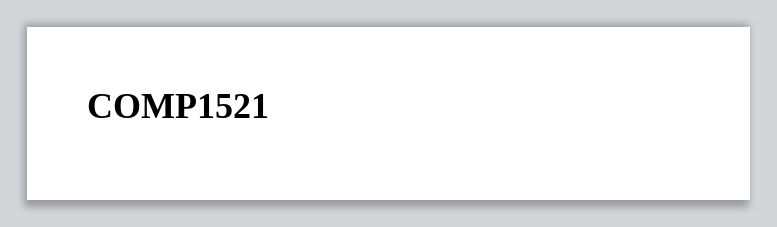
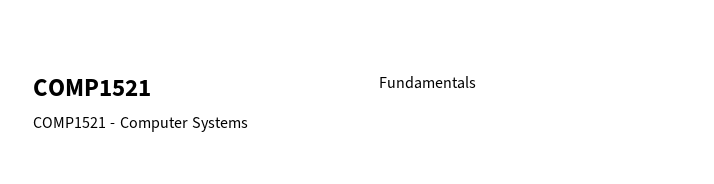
[87,94,269,118] COMP1521 -> [33,79,151,96] [33,117,248,132] [379,76,476,89] COMP1521 // COMP1521 - Computer Systems Fundamentals

